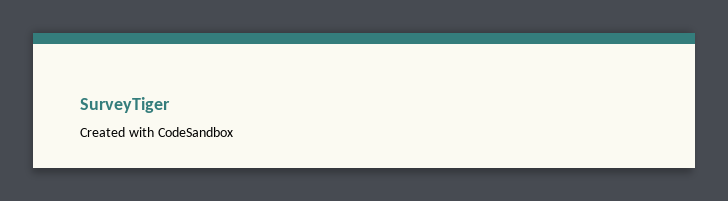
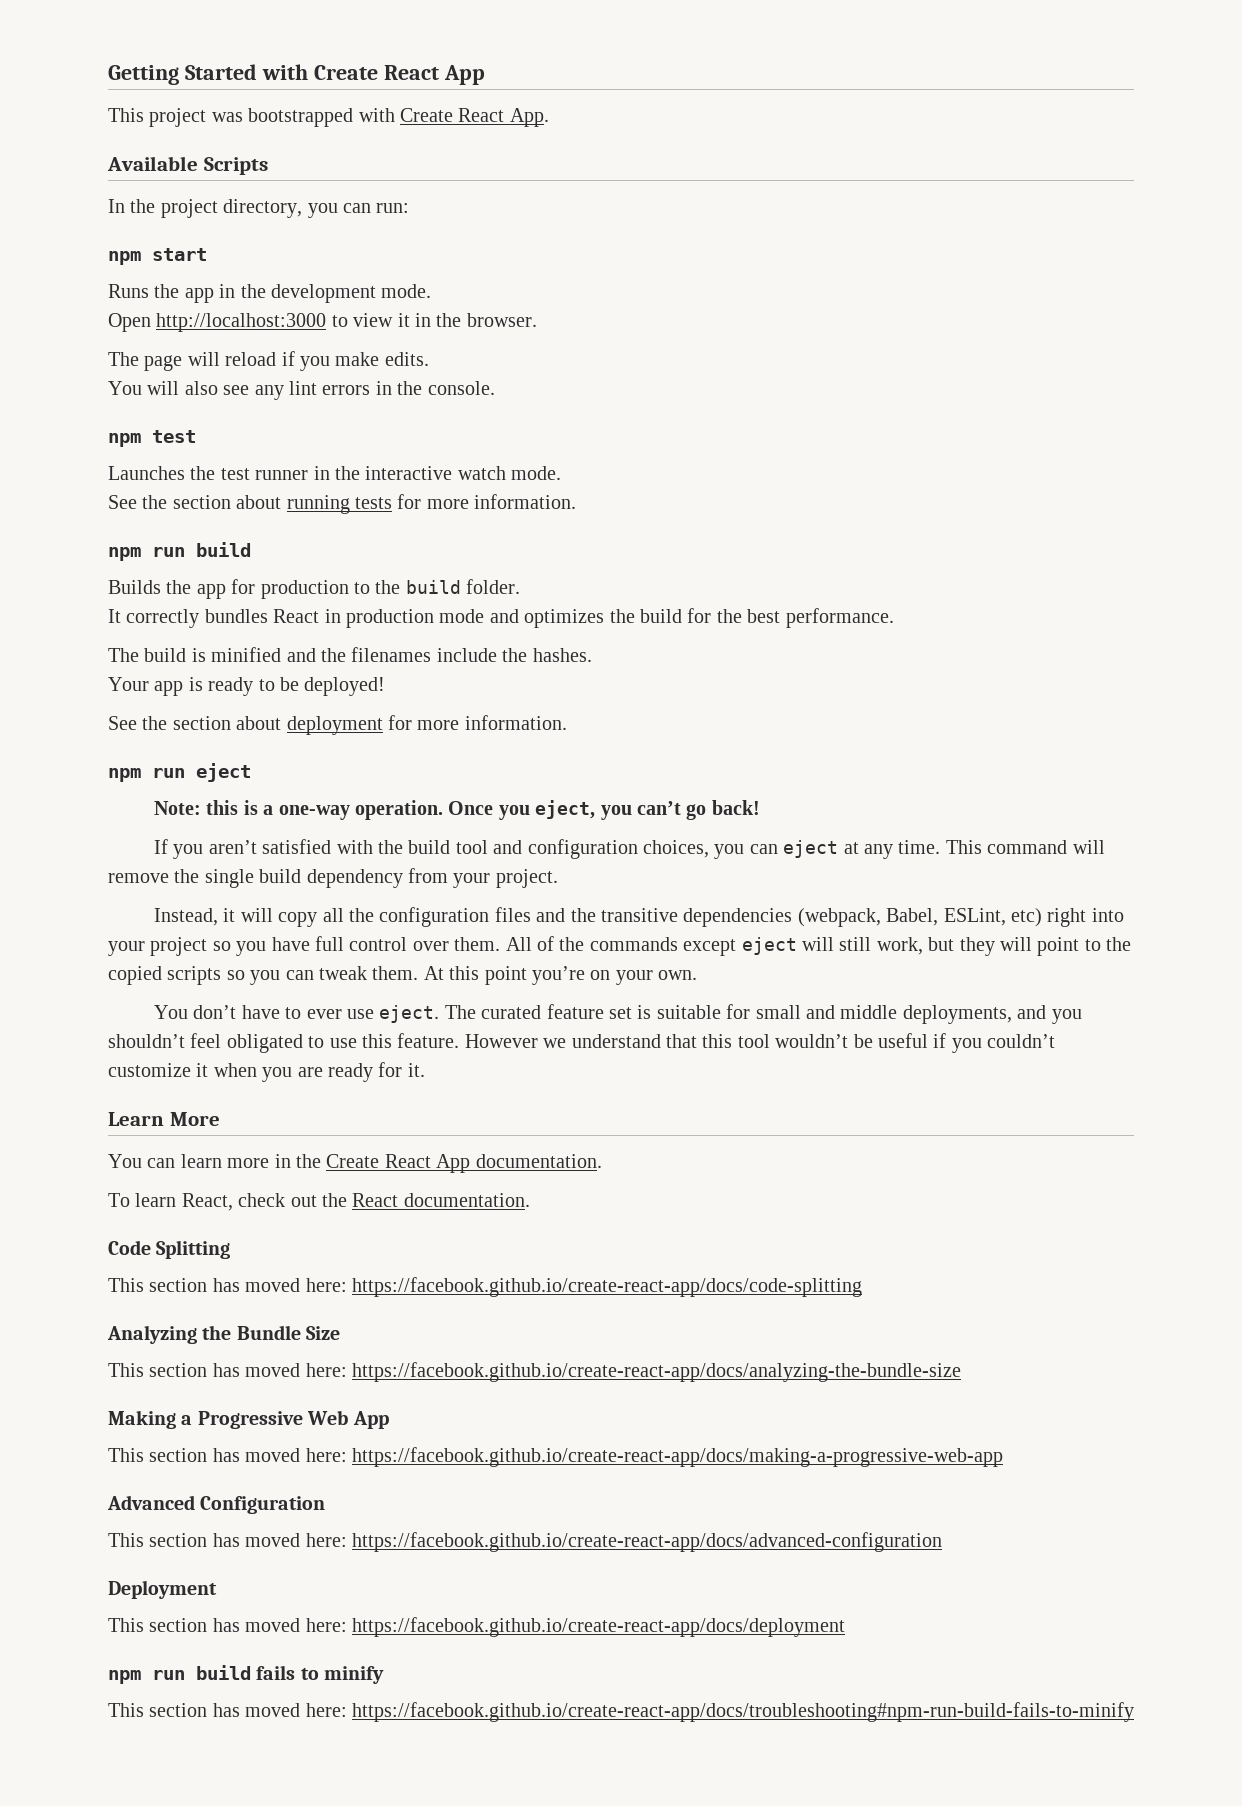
[80,97,170,113] [80,127,233,137] SurveyTiger // Created with CodeSandbox -> [108,64,485,85] [108,108,549,127] [107,156,268,175] [108,199,410,218] [108,248,207,265] [108,284,432,303] [108,313,537,332] [108,351,429,371] [108,381,495,400] [108,430,196,447] [108,466,562,480] [108,494,577,514] [108,542,251,561] [108,579,521,599] [108,608,894,628] [108,647,592,662] [108,677,386,696] [108,715,567,735] [108,763,251,782] [153,800,760,820] [153,839,1105,859] [108,868,558,888] [153,907,1124,927] [108,936,1132,956] [108,966,698,985] [153,1004,1082,1024] [108,1033,1056,1053] [108,1062,425,1082] [108,1112,220,1126] [108,1154,602,1173] [108,1193,530,1211] [108,1240,231,1259] [108,1277,862,1297] [107,1325,341,1344] [108,1362,961,1382] [108,1410,389,1429] [108,1447,1003,1467] [107,1495,326,1514] [108,1532,942,1552] [108,1580,217,1599] [108,1617,845,1637] [108,1665,385,1684] [108,1702,1134,1722] Getting Started with Create React App // This project was bootstrapped with Create React App. // Available Scripts // In the project directory, you can run: // npm start // Runs the app in the development mode. // Open http://localhost:3000 to view it in the browser. // The page will reload if you make edits. // You will also see any lint errors in the console. // npm test // Launches the test runner in the interactive watch mode. // See the section about running tests for more information. // npm run build // Builds the app for production to the build folder. // It correctly bundles React in production mode and optimizes the build for the best performance. // The build is minified and the filenames include the hashes. // Your app is ready to be deployed! // See the section about deployment for more information. // npm run eject // Note: this is a one-way operation. Once you eject, you can’t go back! // If you aren’t satisfied with the build tool and configuration choices, you can eject at any time. This command will remove the single build dependency from your project. // Instead, it will copy all the configuration files and the transitive dependencies (webpack, Babel, ESLint, etc) right into your project so you have full control over them. All of the commands except eject will still work, but they will point to the copied scripts so you can tweak them. At this point you’re on your own. // You don’t have to ever use eject. The curated feature set is suitable for small and middle deployments, and you shouldn’t feel obligated to use this feature. However we understand that this tool wouldn’t be useful if you couldn’t customize it when you are ready for it. // Learn More // You can learn more in the Create React App documentation. // To learn React, check out the React documentation. // Code Splitting // This section has moved here: https://facebook.github.io/create-react-app/docs/code-splitting // Analyzing the Bundle Size // This section has moved here: https://facebook.github.io/create-react-app/docs/analyzing-the-bundle-size // Making a Progressive Web App // This section has moved here: https://facebook.github.io/create-react-app/docs/making-a-progressive-web-app // Advanced Configuration // This section has moved here: https://facebook.github.io/create-react-app/docs/advanced-configuration // Deployment // This section has moved here: https://facebook.github.io/create-react-app/docs/deployment // npm run build fails to minify // This section has moved here: https://facebook.github.io/create-react-app/docs/troubleshooting#npm-run-build-fails-to-minify

